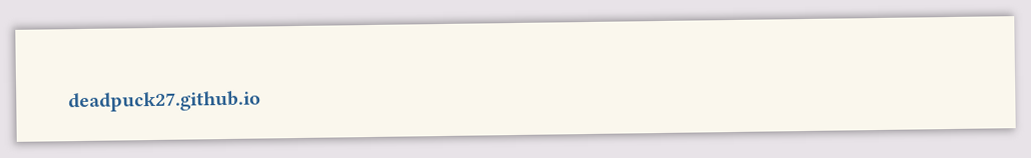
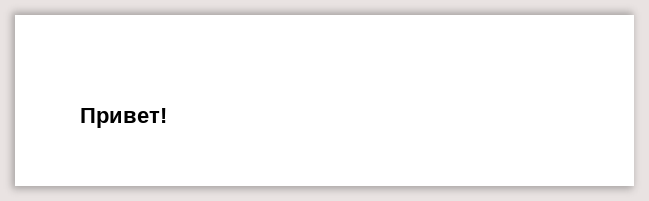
[68,90,261,113] deadpuck27.github.io -> [80,108,167,128] Привет!

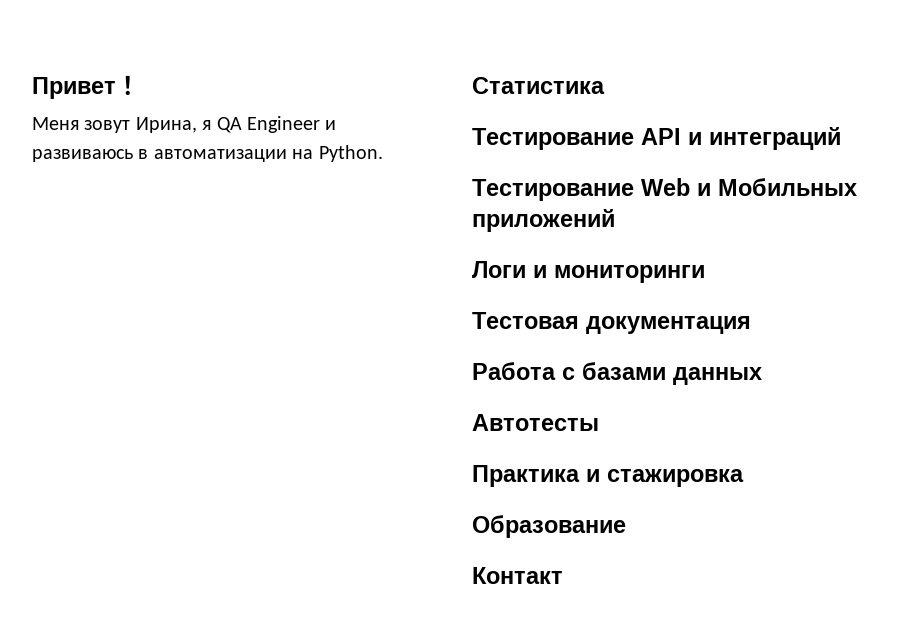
[80,108,167,128] Привет! -> [32,75,140,99] [32,116,337,133] [32,145,383,162] [472,77,605,94] [472,127,841,150] [472,178,857,201] [472,209,615,232] [472,261,705,283] [472,312,751,334] [472,362,762,385] [472,414,599,431] [472,465,744,487] [472,515,626,538] [472,567,563,584] Привет！ // Меня зовут Ирина, я QA Engineer и развиваюсь в автоматизации на Python. // Статистика // Тестирование API и интеграций // Тестирование Web и Мобильных приложений // Логи и мониторинги // Тестовая документация // Работа с базами данных // Автотесты // Практика и стажировка // Образование // Контакт

